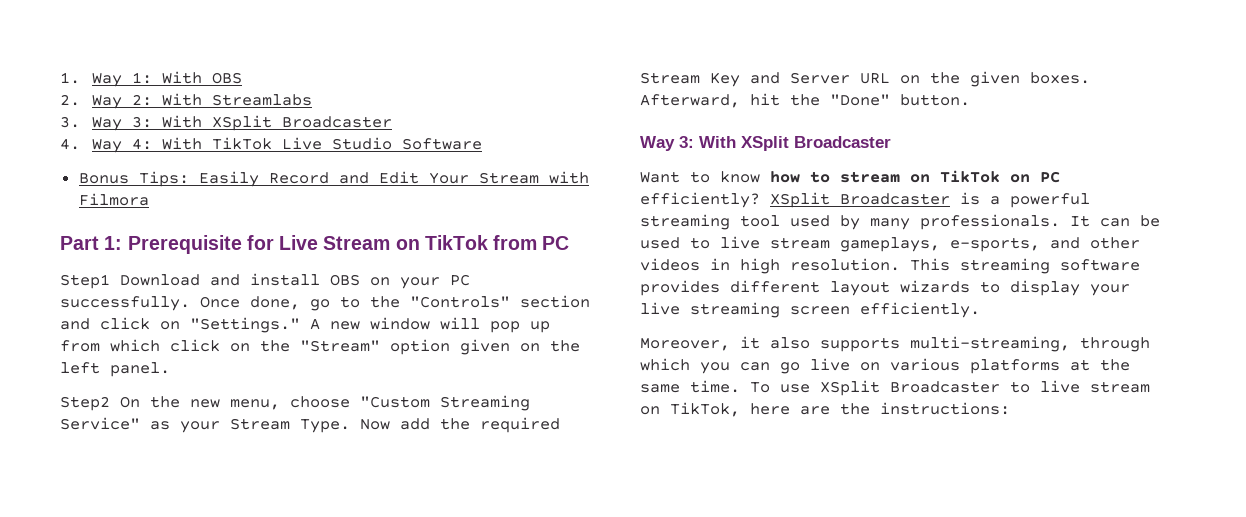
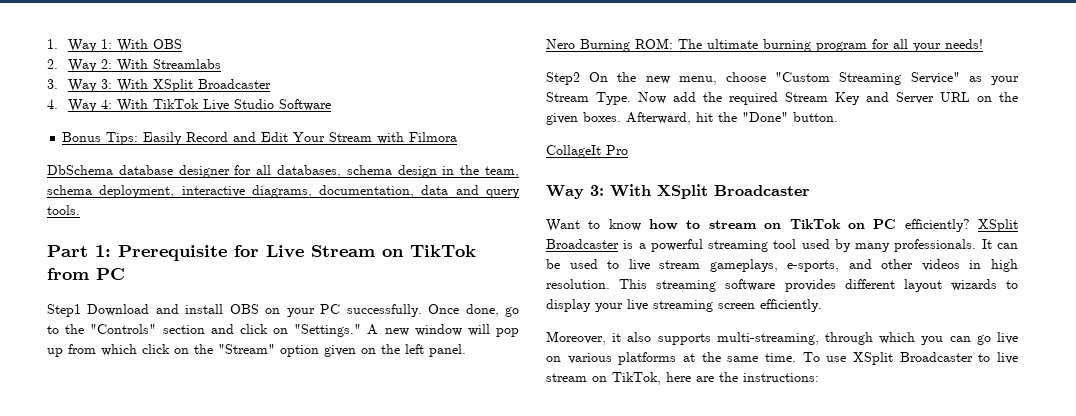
(149, 199) none -> [47,165,519,178] [47,185,520,198] [47,205,80,215] // DbSchema database designer for all databases, schema design in the team, schema deployment, interactive diagrams, documentation, data and query tools.
(170, 369) none -> [546,38,983,52] // Nero Burning ROM: The ultimate burning program for all your needs!
(970, 100) none -> [546,145,628,158] // CollageIt Pro

